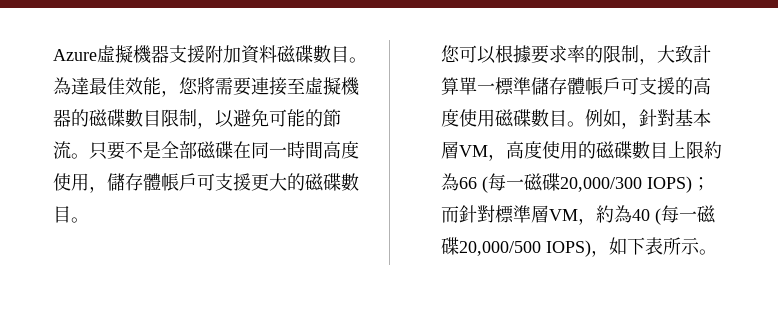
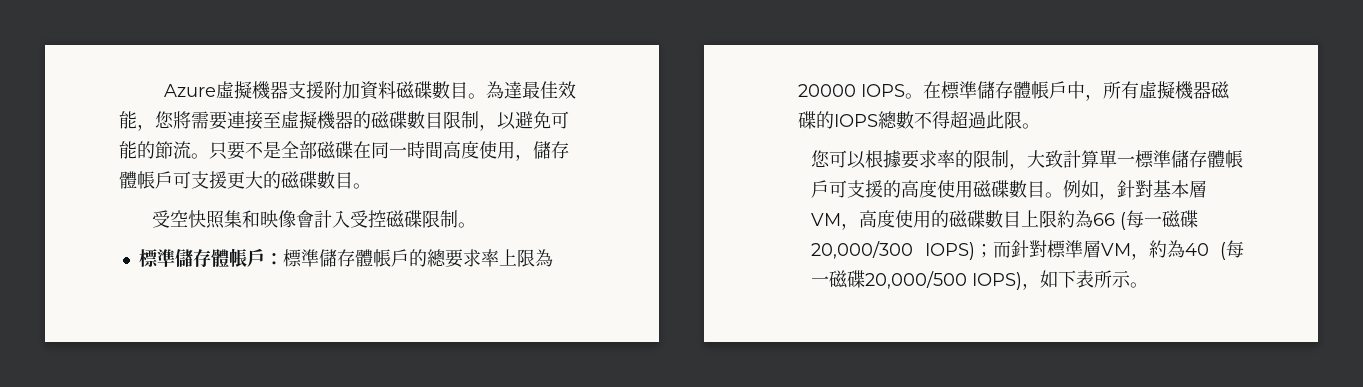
(89, 220) none -> [152,210,477,229] [138,248,553,268] [797,81,1230,101] [797,110,1040,129] // 受空快照集和映像會計入受控磁碟限制。 // 標準儲存體帳戶：標準儲存體帳戶的總要求率上限為20000 IOPS。在標準儲存體帳戶中，所有虛擬機器磁碟的IOPS總數不得超過此限。

